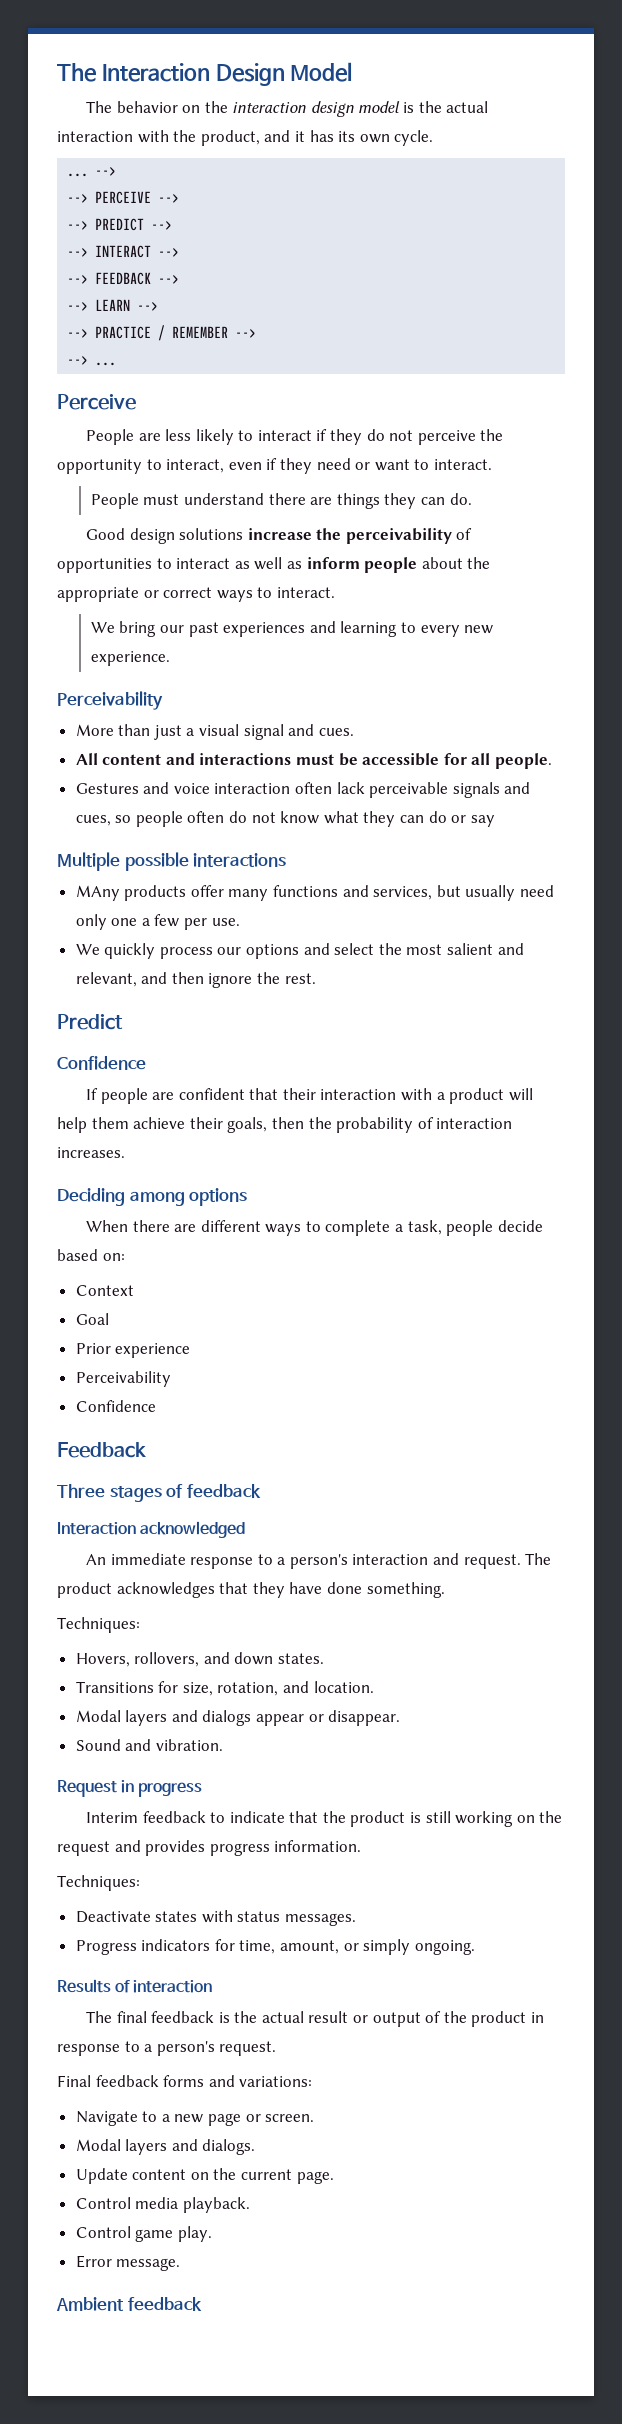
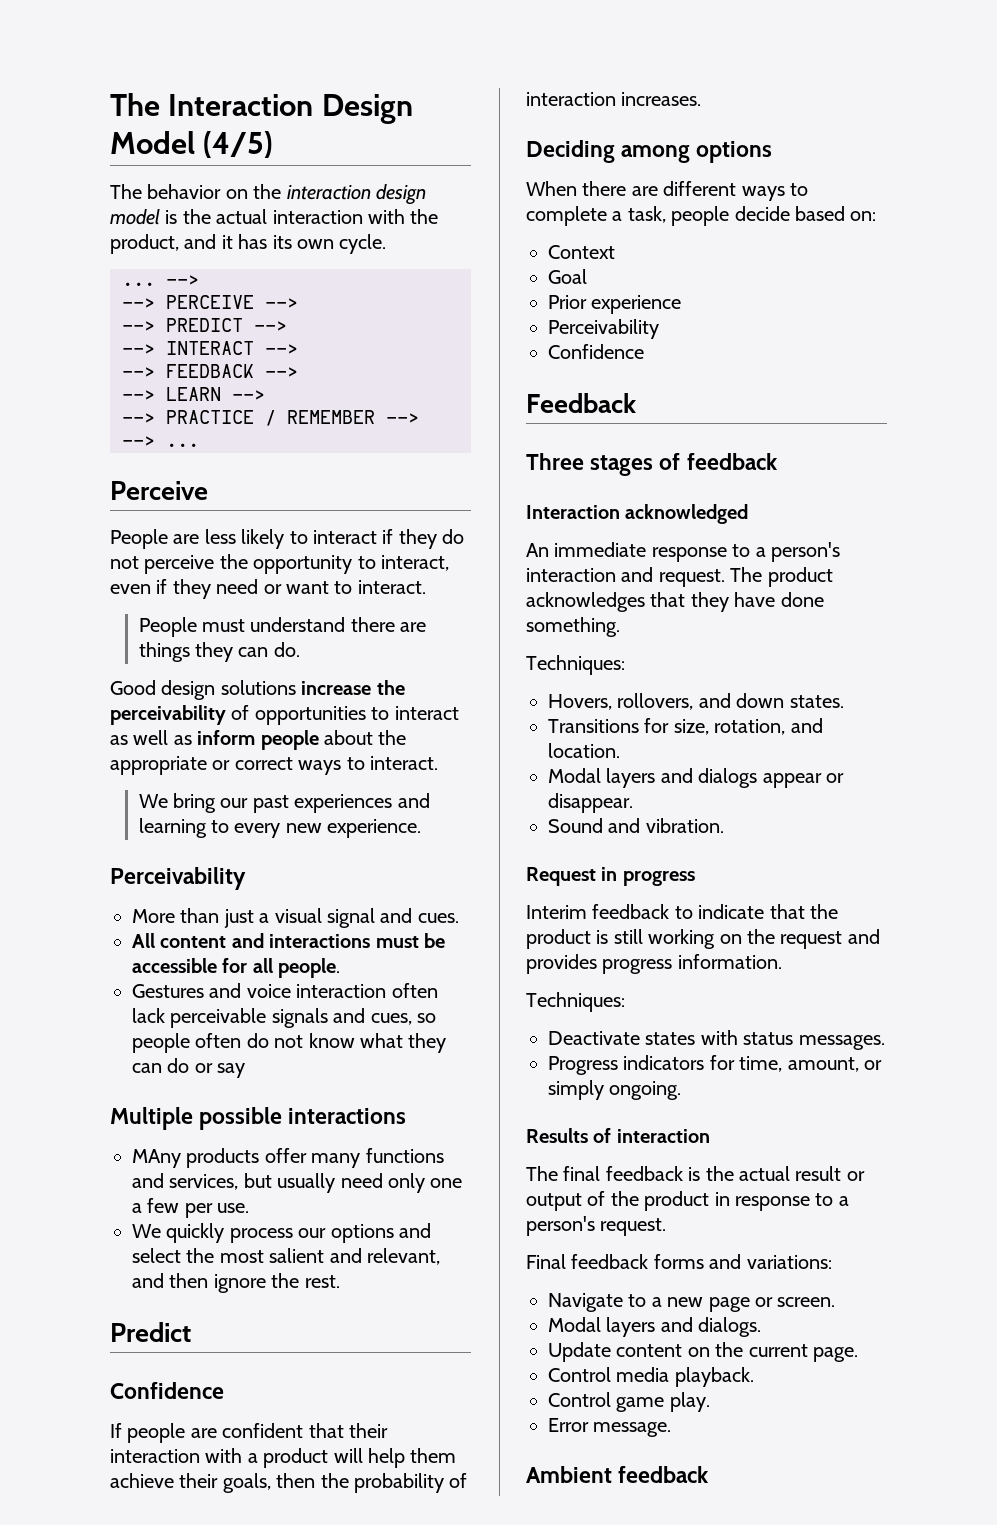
(353, 72) none -> [203,131,274,158] (4/5)

